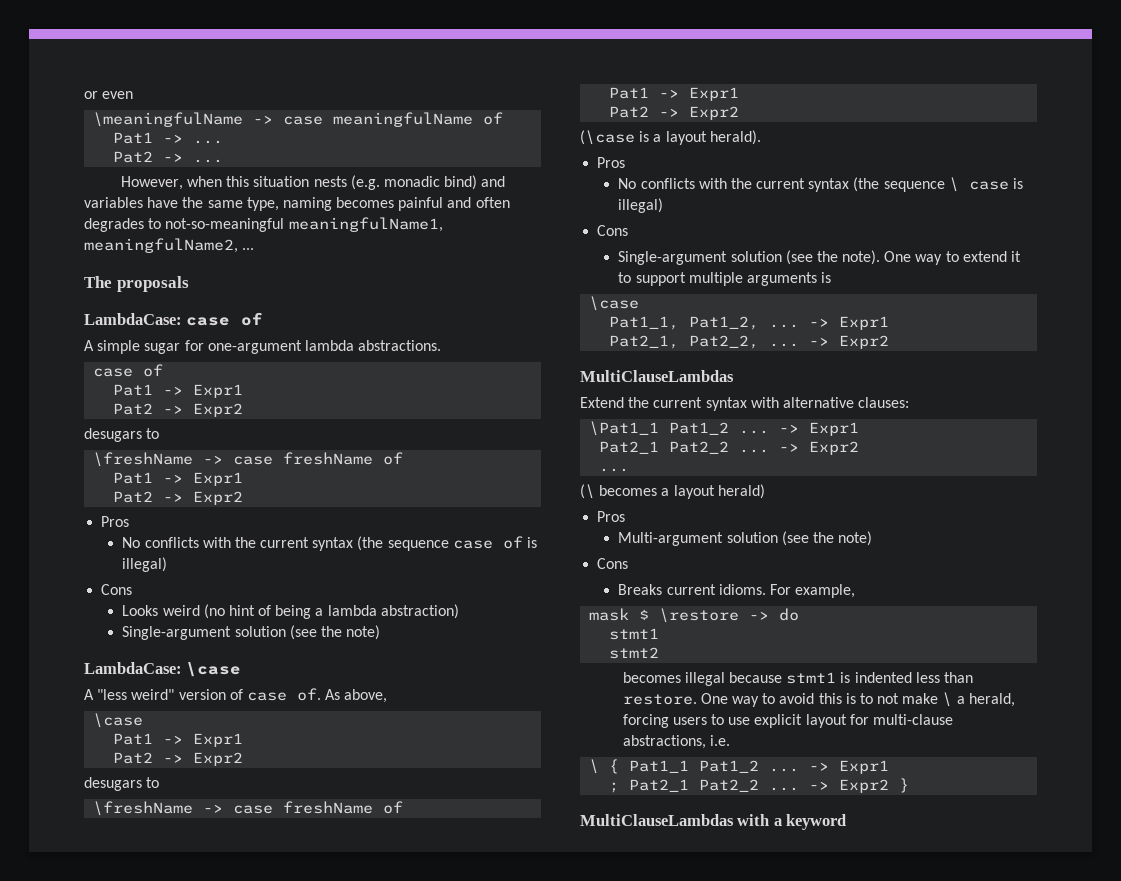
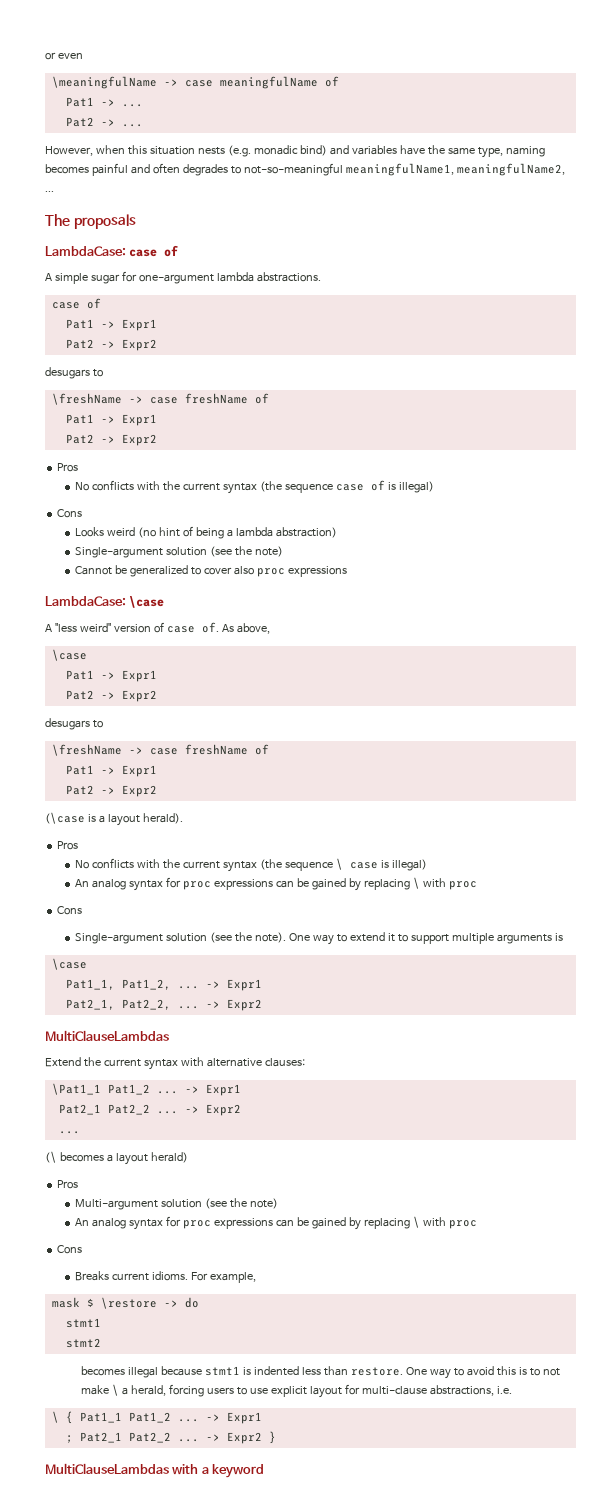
(381, 632) none -> [75,565,348,577] // Cannot be generalized to cover also proc expressions
(664, 205) none -> [75,877,477,891] // An analog syntax for proc expressions can be gained by replacing \ with proc
(873, 538) none -> [75,1216,477,1230] // An analog syntax for proc expressions can be gained by replacing \ with proc

